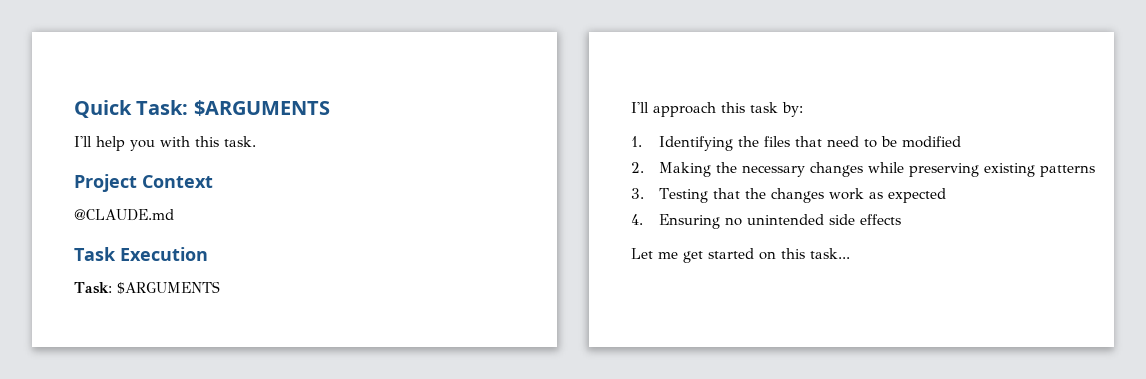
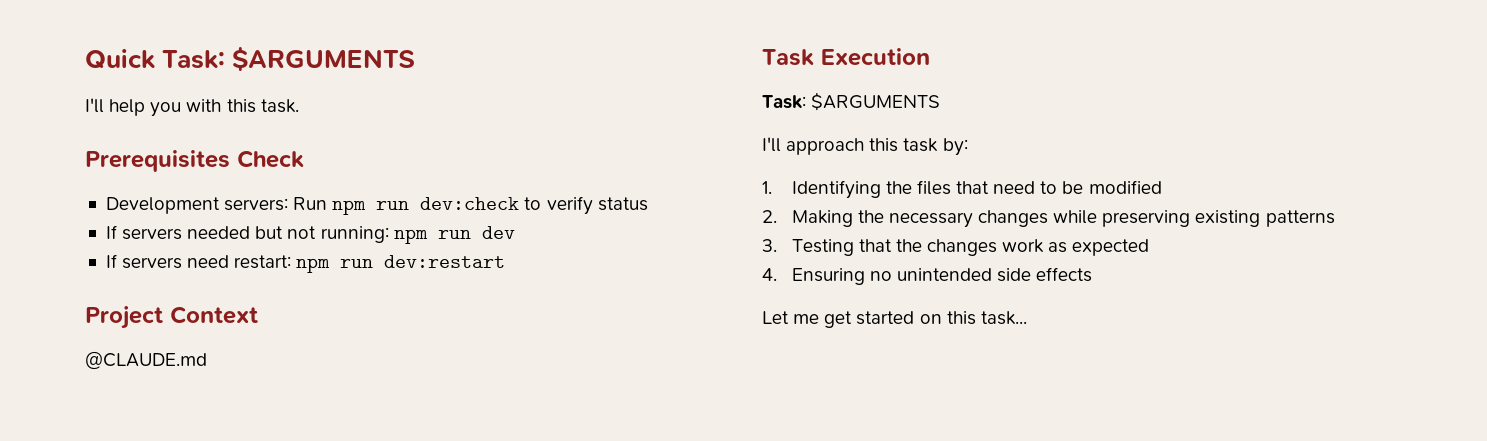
(256, 141) none -> [85,150,304,172] [105,196,648,215] [105,225,515,244] [105,254,506,273] // Prerequisites Check // Development servers: Run npm run dev:check to verify status // If servers needed but not running: npm run dev // If servers need restart: npm run dev:restart

